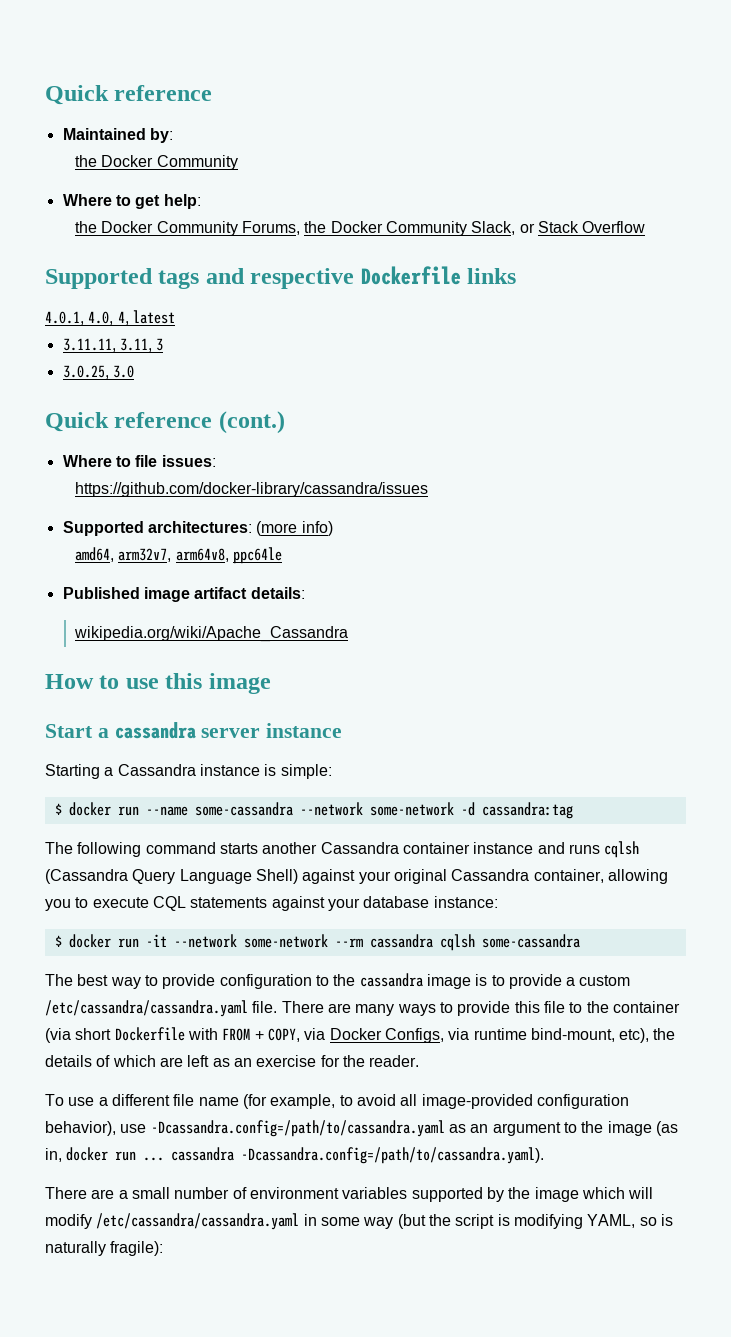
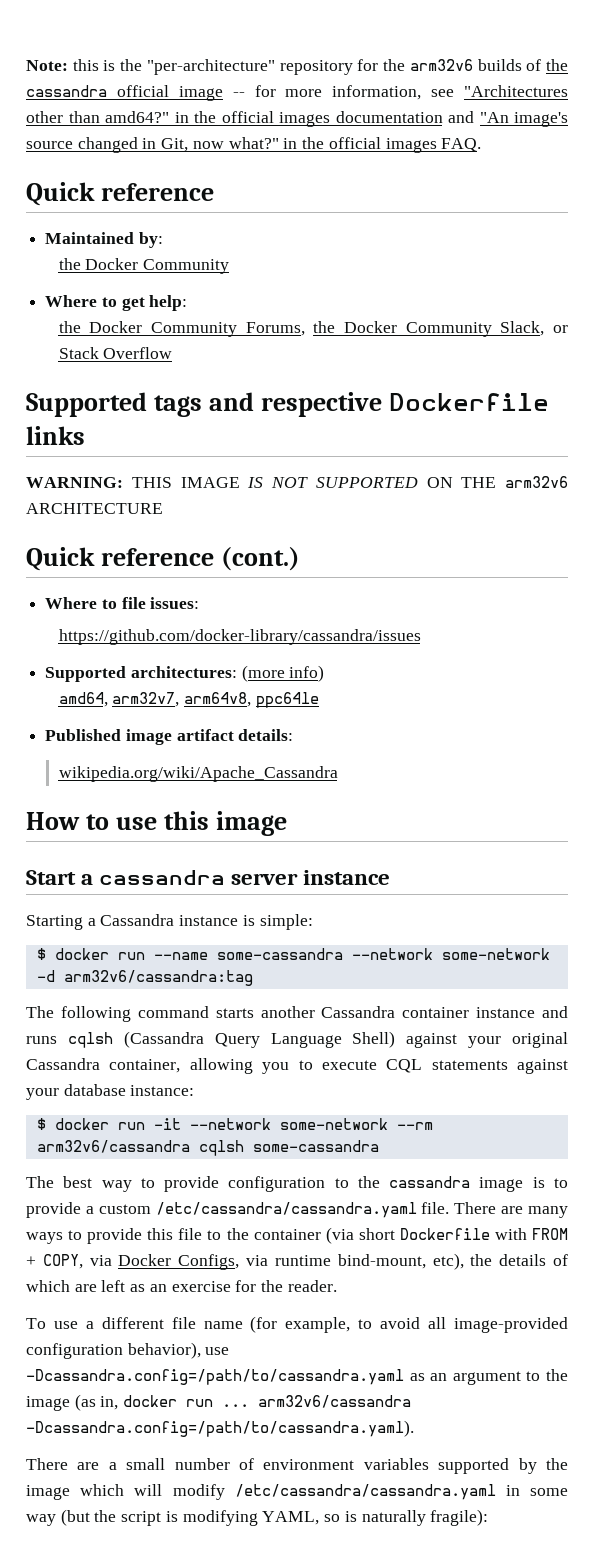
(45, 95) none -> [26,59,569,75] [26,85,568,101] [26,111,568,127] [26,137,482,153] Note: this is the "per-architecture" repository for the arm32v6 builds of the cassandra official image -- for more information, see "Architectures other than amd64?" in the official images documentation and "An image's source changed in Git, now what?" in the official images FAQ. //
[45,310,175,325] [62,338,164,352] [62,365,134,379] 4.0.1, 4.0, 4, latest // 3.11.11, 3.11, 3 // 3.0.25, 3.0 -> [26,476,568,488] [26,503,163,514] WARNING: THIS IMAGE IS NOT SUPPORTED ON THE arm32v6 ARCHITECTURE
[481,802,573,819] cassandra:tag -> [63,970,253,986] arm32v6/cassandra:tag
[369,934,433,948] cassandra -> [36,1140,190,1153] arm32v6/cassandra
[171,1147,235,1161] cassandra -> [258,1395,412,1408] arm32v6/cassandra

